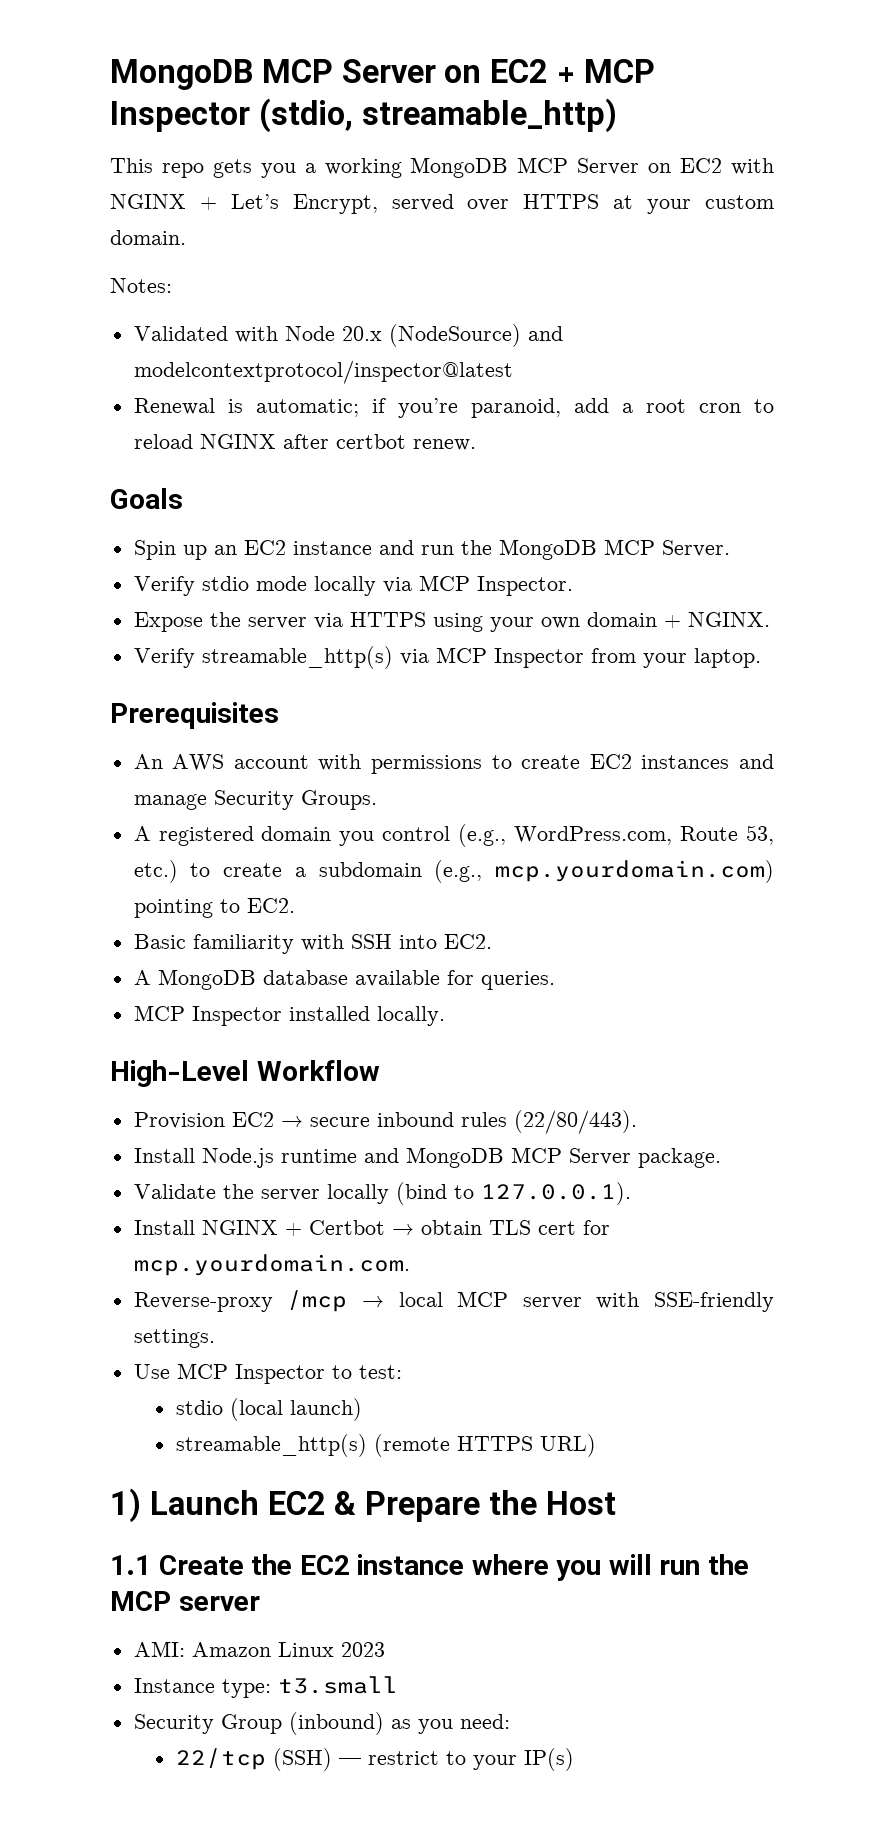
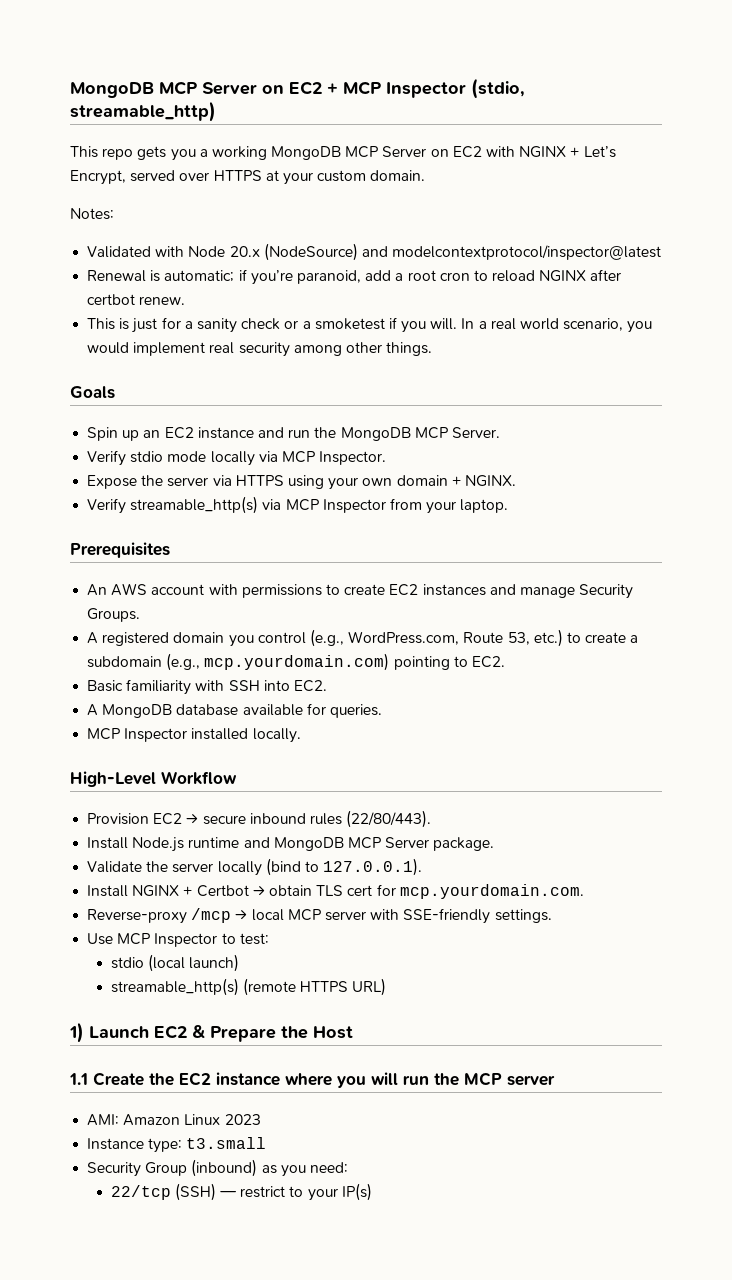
(476, 445) none -> [87,317,653,333] [87,342,433,357] // This is just for a sanity check or a smoketest if you will. In a real world scenario, you would implement real security among other things.

